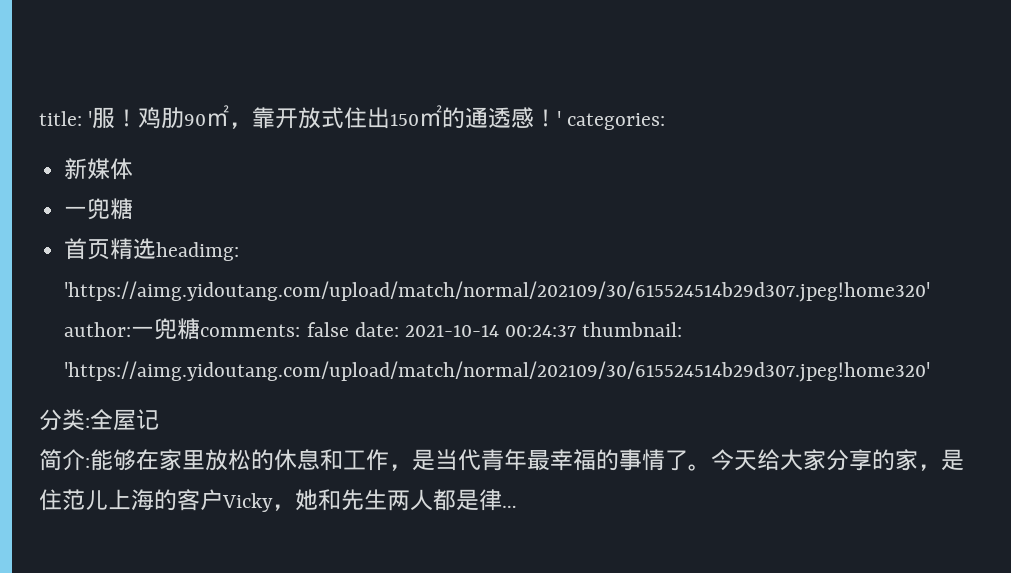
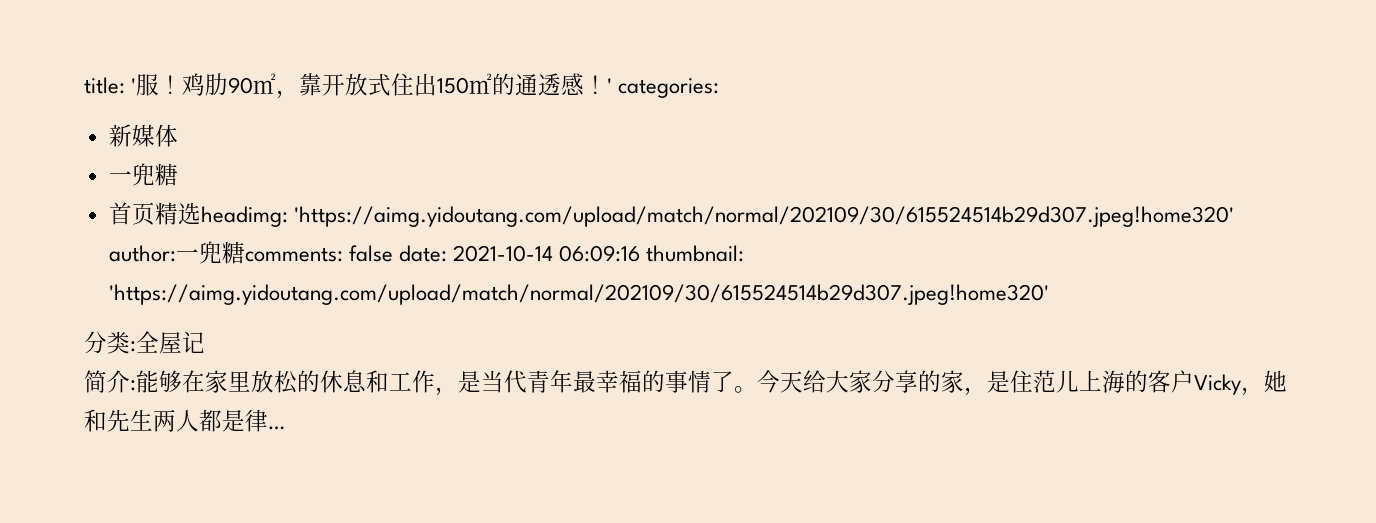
[505,325,577,337] 00:24:37 -> [559,245,641,262] 06:09:16

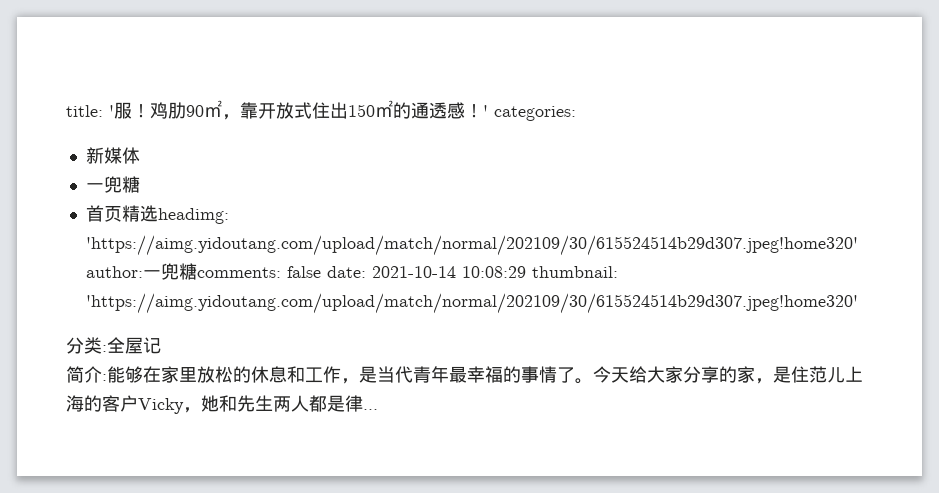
[559,245,641,262] 06:09:16 -> [461,266,526,278] 10:08:29

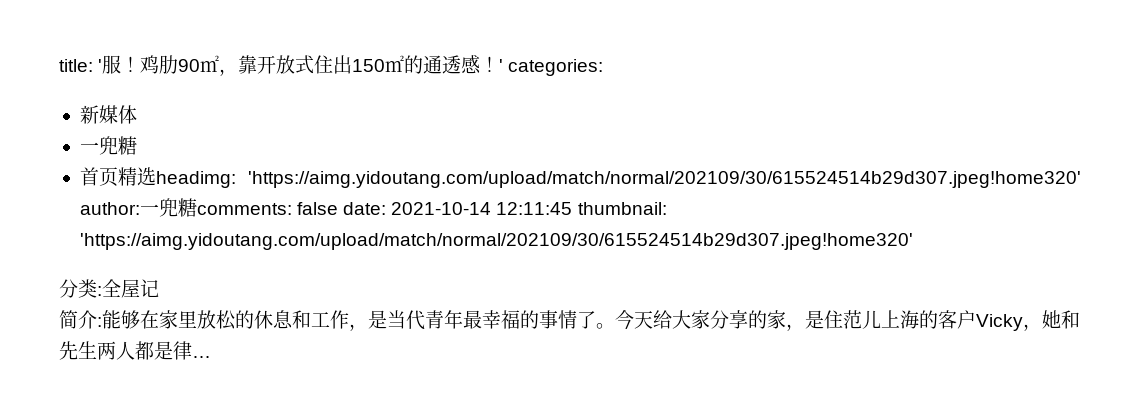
[461,266,526,278] 10:08:29 -> [496,202,573,215] 12:11:45

